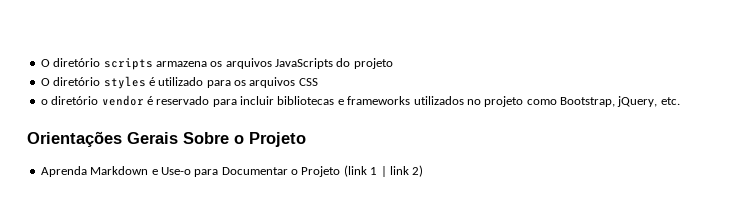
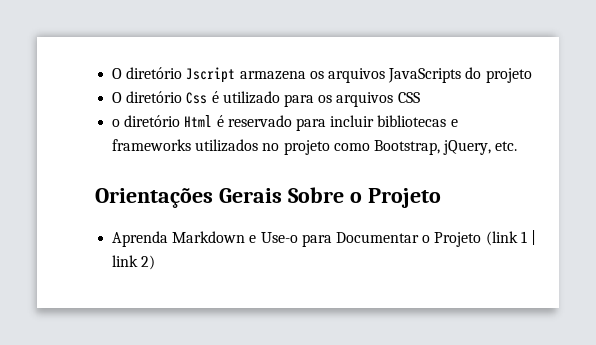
[40,58,153,70] O diretório scripts -> [112,67,236,83] O diretório Jscript
[103,76,146,89] styles -> [186,92,208,104] Css
[101,95,144,106] vendor -> [184,115,213,127] Html

